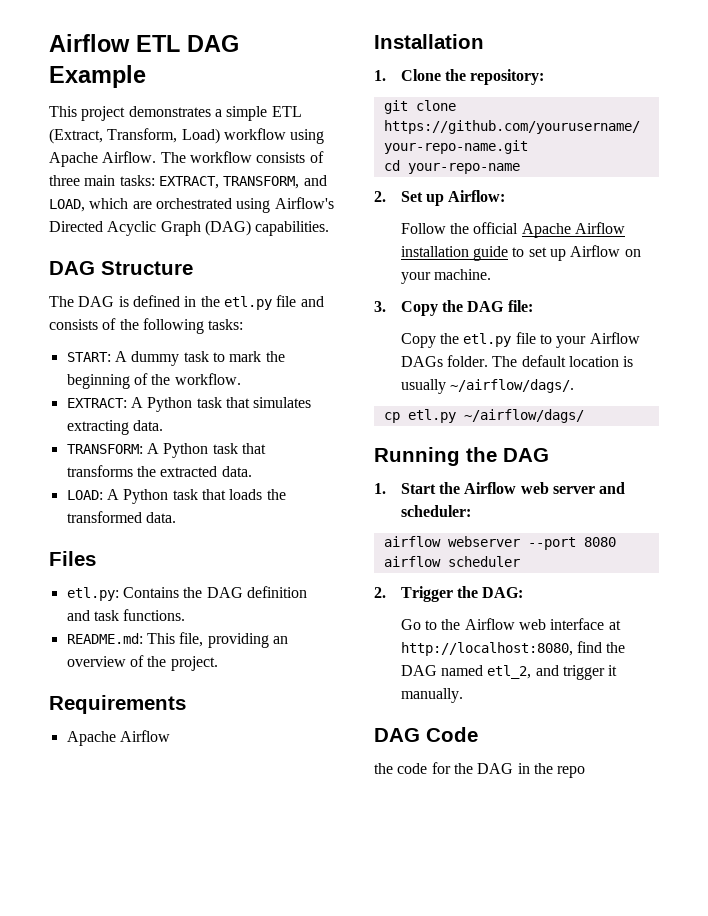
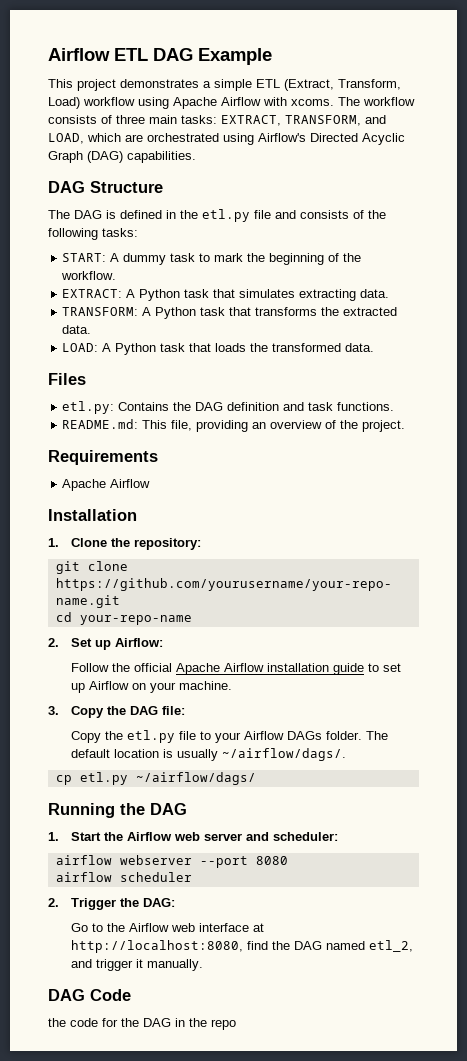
[102,151,157,163] Airflow. -> [221,97,334,106] Airflow with xcoms.

